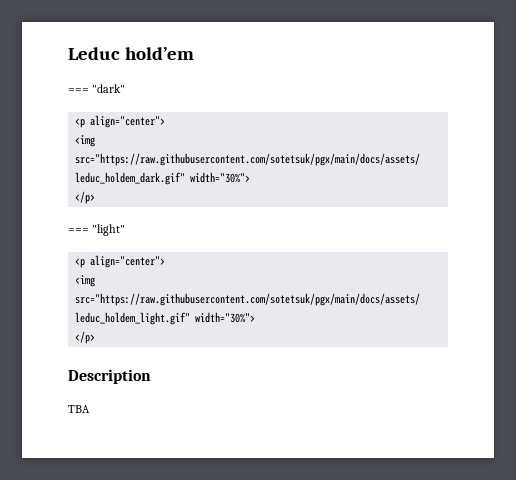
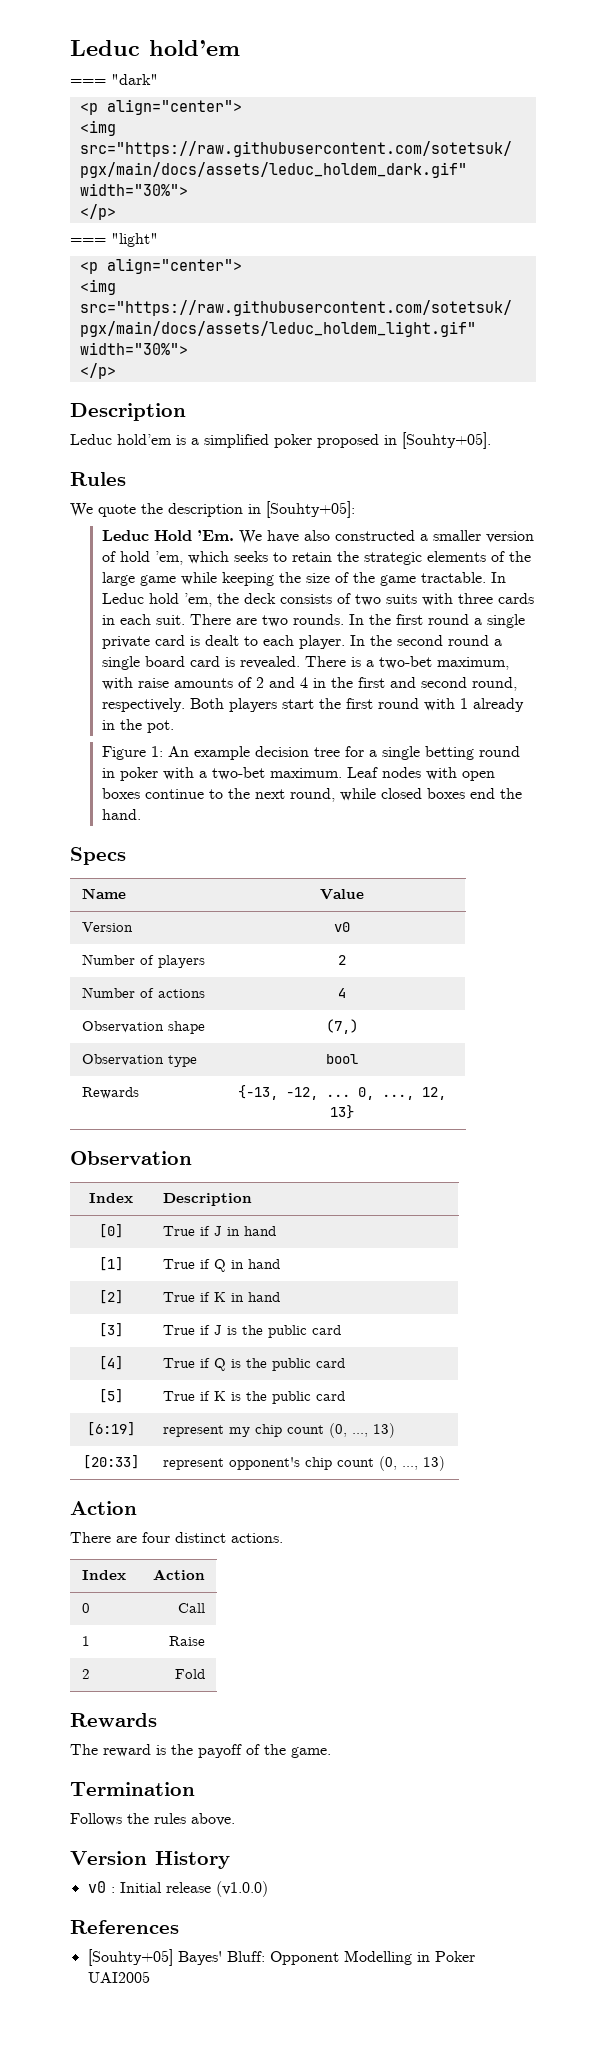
[68,405,90,413] TBA -> [70,432,491,449] [70,472,126,486] [70,501,355,518] [101,530,534,544] [101,551,531,565] [101,572,506,586] [101,593,534,607] [101,614,525,628] [101,635,502,649] [101,656,509,670] [101,677,517,691] [101,698,524,712] [101,719,174,733] [101,746,520,760] [101,767,495,781] [101,788,522,802] [101,809,141,820] [70,847,126,865] [82,888,127,899] [320,889,364,900] [82,922,134,932] [334,922,350,932] [82,954,206,968] [338,955,346,965] [82,987,206,998] [338,988,346,998] [82,1021,206,1034] [326,1019,358,1034] [82,1054,198,1067] [326,1054,358,1064] [82,1087,140,1099] [238,1085,446,1100] [330,1105,354,1119] [70,1151,192,1165] [89,1193,133,1203] [163,1193,253,1206] [99,1224,123,1238] [163,1226,277,1236] [99,1257,123,1271] [163,1259,281,1272] [99,1290,123,1304] [163,1292,281,1302] [99,1323,123,1337] [163,1325,342,1338] [99,1356,123,1370] [163,1358,346,1371] [99,1389,123,1403] [163,1391,346,1404] [87,1422,135,1436] [163,1423,396,1438] [83,1455,139,1469] [163,1456,446,1471] [70,1501,137,1515] [70,1532,283,1543] [82,1570,127,1580] [152,1569,205,1580] [82,1603,91,1613] [177,1603,205,1613] [82,1636,91,1646] [168,1636,205,1646] [82,1669,91,1679] [174,1669,205,1679] [70,1713,157,1727] [70,1744,331,1758] [70,1782,195,1796] [70,1813,235,1826] [70,1851,230,1869] [87,1881,268,1897] [70,1920,179,1934] [87,1949,475,1966] [87,1971,150,1983] Leduc hold’em is a simplified poker proposed in [Souhty+05]. // Rules // We quote the description in [Souhty+05]: // Leduc Hold ’Em. We have also constructed a smaller version of hold ’em, which seeks to retain the strategic elements of the large game while keeping the size of the game tractable. In Leduc hold ’em, the deck consists of two suits with three cards in each suit. There are two rounds. In the first round a single private card is dealt to each player. In the second round a single board card is revealed. There is a two-bet maximum, with raise amounts of 2 and 4 in the first and second round, respectively. Both players start the first round with 1 already in the pot. // Figure 1: An example decision tree for a single betting round in poker with a two-bet maximum. Leaf nodes with open boxes continue to the next round, while closed boxes end the hand. // Specs // Name | Value // Version | v0 // Number of players | 2 // Number of actions | 4 // Observation shape | (7,) // Observation type | bool // Rewards | {-13, -12, ... 0, ..., 12, 13} // Observation // Index | Description // [0] | True if J in hand // [1] | True if Q in hand // [2] | True if K in hand // [3] | True if J is the public card // [4] | True if Q is the public card // [5] | True if K is the public card // [6:19] | represent my chip count (0, ..., 13) // [20:33] | represent opponent's chip count (0, ..., 13) // Action // There are four distinct actions. // Index | Action // 0 | Call // 1 | Raise // 2 | Fold // Rewards // The reward is the payoff of the game. // Termination // Follows the rules above. // Version History // v0 : Initial release (v1.0.0) // References // [Souhty+05] Bayes' Bluff: Opponent Modelling in Poker UAI2005

